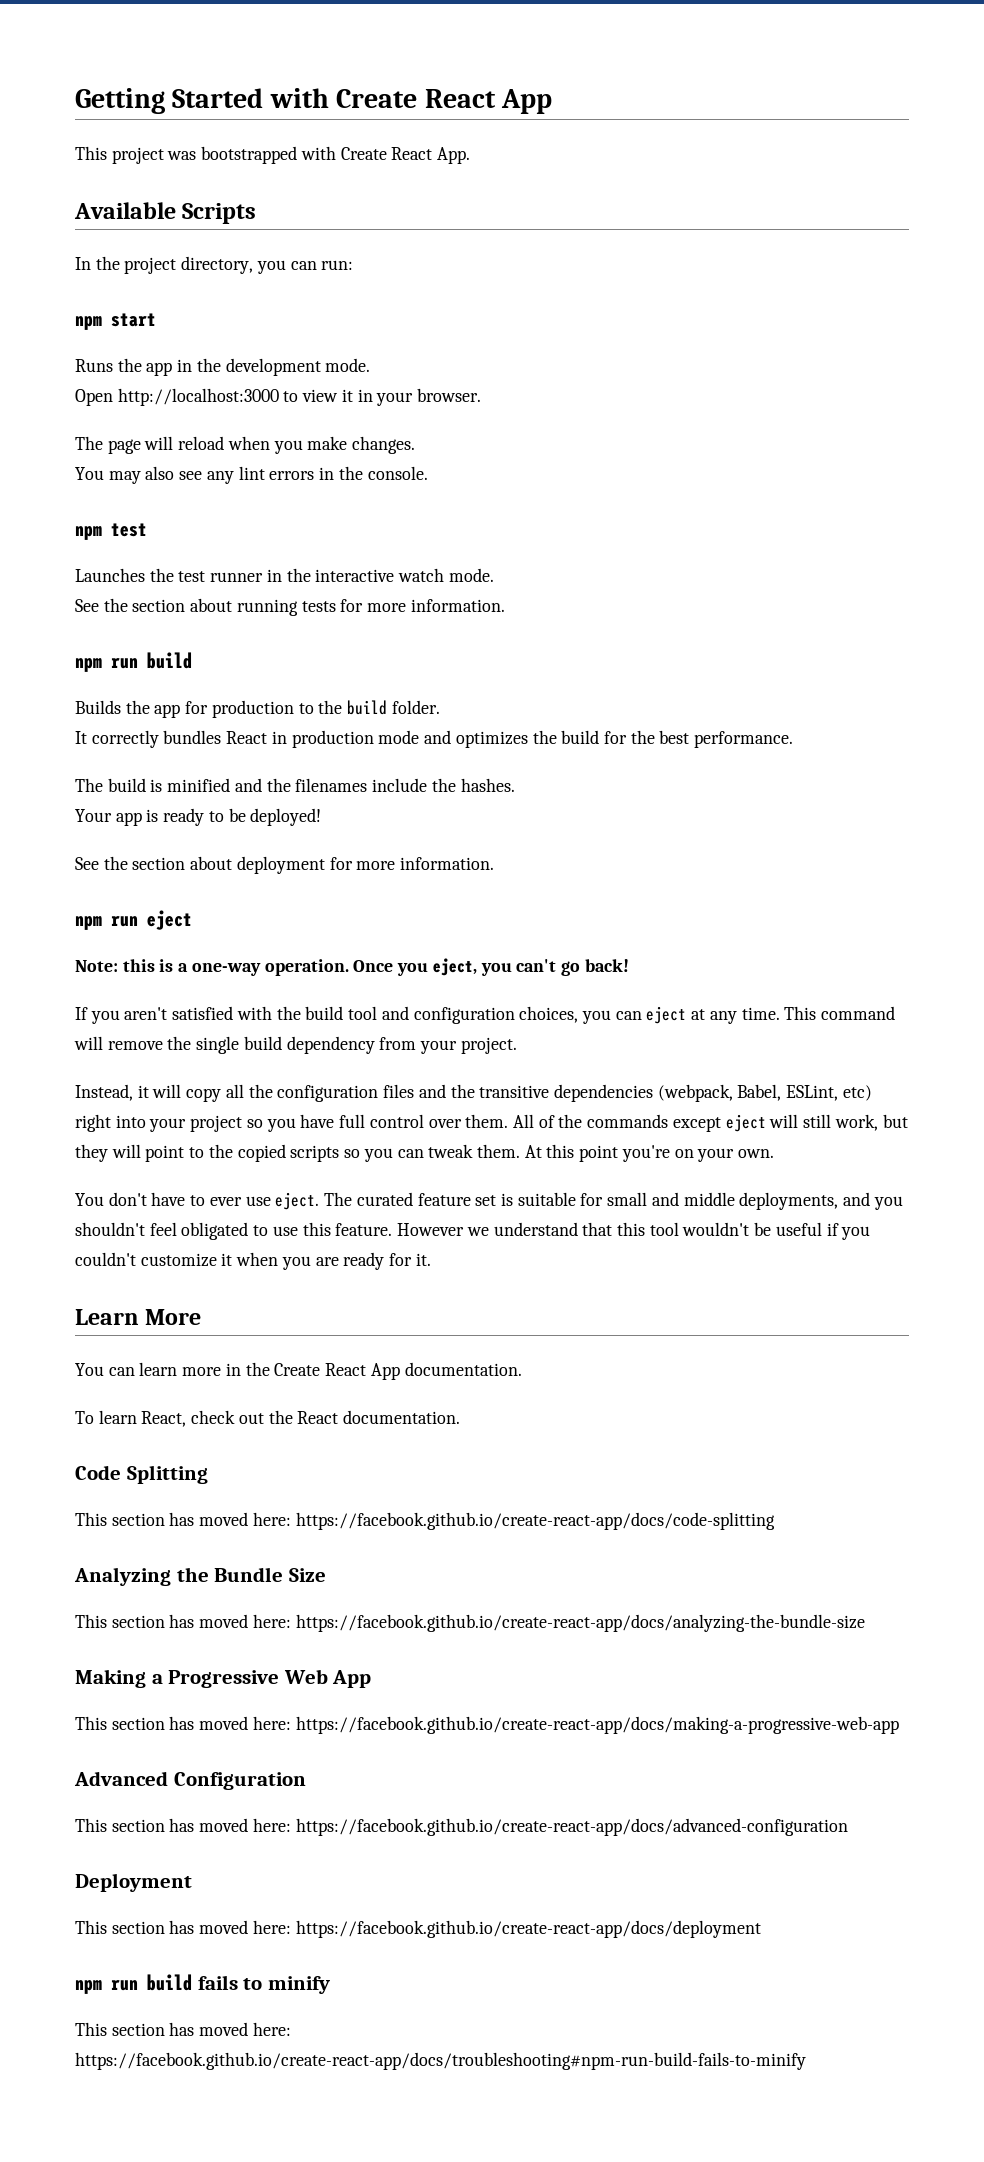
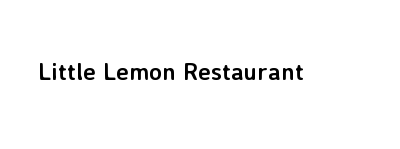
[75,88,553,114] [75,146,471,164] [74,202,257,224] [75,256,354,274] [75,313,156,330] [75,358,371,376] [75,388,482,406] [75,436,416,454] [75,466,428,484] [75,523,147,540] [75,568,494,582] [75,598,505,616] [75,652,192,672] [75,700,440,718] [75,730,794,748] [75,778,515,792] [75,808,322,826] [75,856,495,874] [75,910,192,930] [75,958,629,976] [75,1006,896,1024] [74,1036,517,1054] [75,1084,872,1102] [75,1114,908,1132] [75,1144,775,1162] [75,1192,903,1210] [75,1222,871,1240] [75,1252,431,1270] [75,1309,202,1325] [75,1362,522,1380] [75,1410,461,1427] [75,1465,208,1484] [75,1512,775,1530] [74,1567,326,1586] [75,1614,865,1632] [75,1669,372,1688] [75,1716,899,1734] [74,1771,306,1790] [75,1818,848,1836] [75,1873,192,1892] [75,1920,761,1938] [75,1974,330,1994] [75,2022,291,2036] [75,2052,806,2070] Getting Started with Create React App // This project was bootstrapped with Create React App. // Available Scripts // In the project directory, you can run: // npm start // Runs the app in the development mode. // Open http://localhost:3000 to view it in your browser. // The page will reload when you make changes. // You may also see any lint errors in the console. // npm test // Launches the test runner in the interactive watch mode. // See the section about running tests for more information. // npm run build // Builds the app for production to the build folder. // It correctly bundles React in production mode and optimizes the build for the best performance. // The build is minified and the filenames include the hashes. // Your app is ready to be deployed! // See the section about deployment for more information. // npm run eject // Note: this is a one-way operation. Once you eject, you can't go back! // If you aren't satisfied with the build tool and configuration choices, you can eject at any time. This command will remove the single build dependency from your project. // Instead, it will copy all the configuration files and the transitive dependencies (webpack, Babel, ESLint, etc) right into your project so you have full control over them. All of the commands except eject will still work, but they will point to the copied scripts so you can tweak them. At this point you're on your own. // You don't have to ever use eject. The curated feature set is suitable for small and middle deployments, and you shouldn't feel obligated to use this feature. However we understand that this tool wouldn't be useful if you couldn't customize it when you are ready for it. // Learn More // You can learn more in the Create React App documentation. // To learn React, check out the React documentation. // Code Splitting // This section has moved here: https://facebook.github.io/create-react-app/docs/code-splitting // Analyzing the Bundle Size // This section has moved here: https://facebook.github.io/create-react-app/docs/analyzing-the-bundle-size // Making a Progressive Web App // This section has moved here: https://facebook.github.io/create-react-app/docs/making-a-progressive-web-app // Advanced Configuration // This section has moved here: https://facebook.github.io/create-react-app/docs/advanced-configuration // Deployment // This section has moved here: https://facebook.github.io/create-react-app/docs/deployment // npm run build fails to minify // This section has moved here: https://facebook.github.io/create-react-app/docs/troubleshooting#npm-run-build-fails-to-minify -> [38,63,304,80] Little Lemon Restaurant

